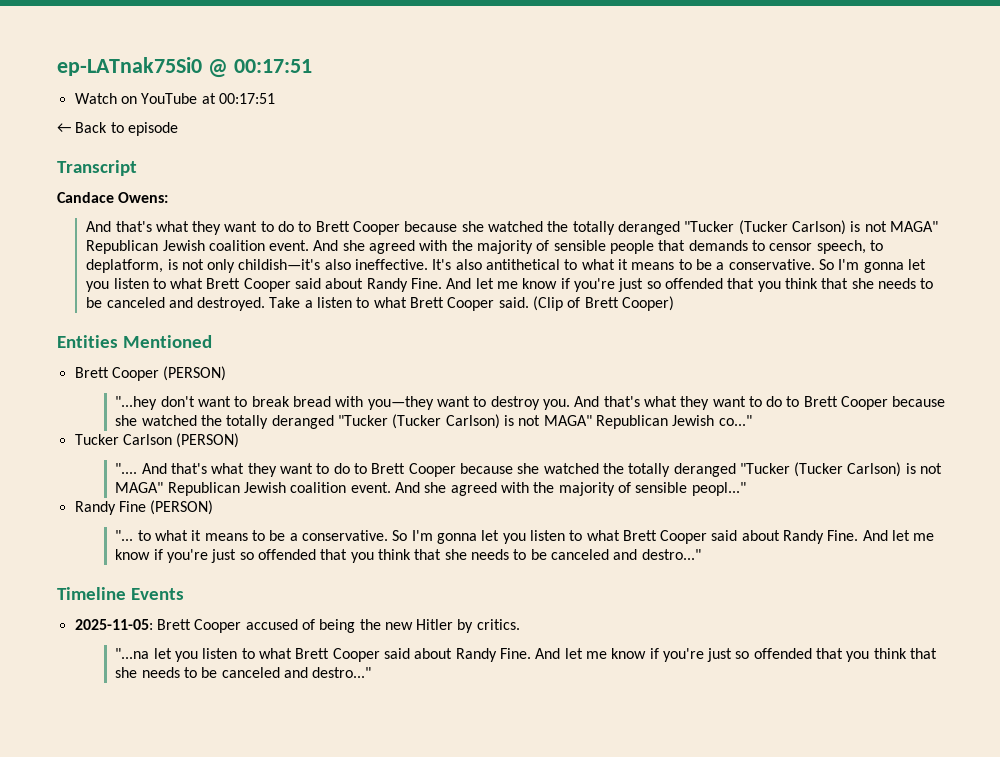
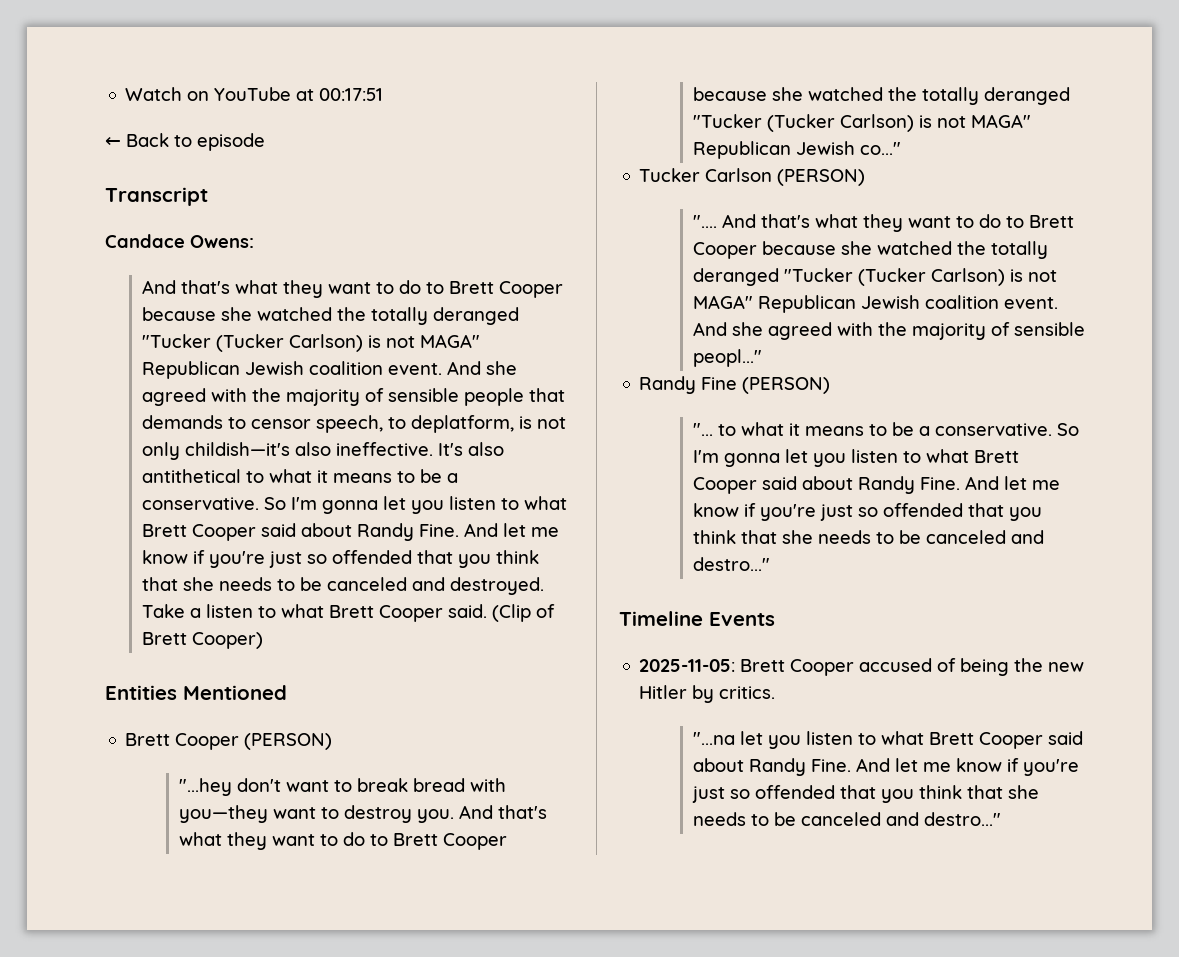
[57,57,312,78] ep-LATnak75Si0 @ 00:17:51 // -> (125, 94) none

